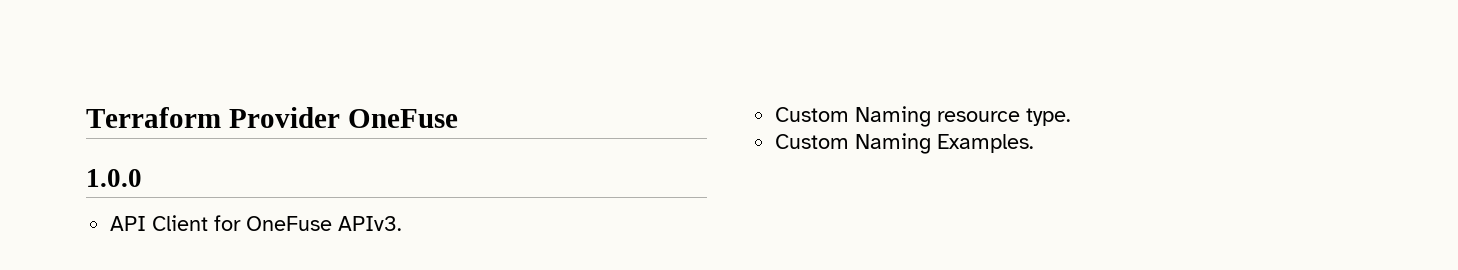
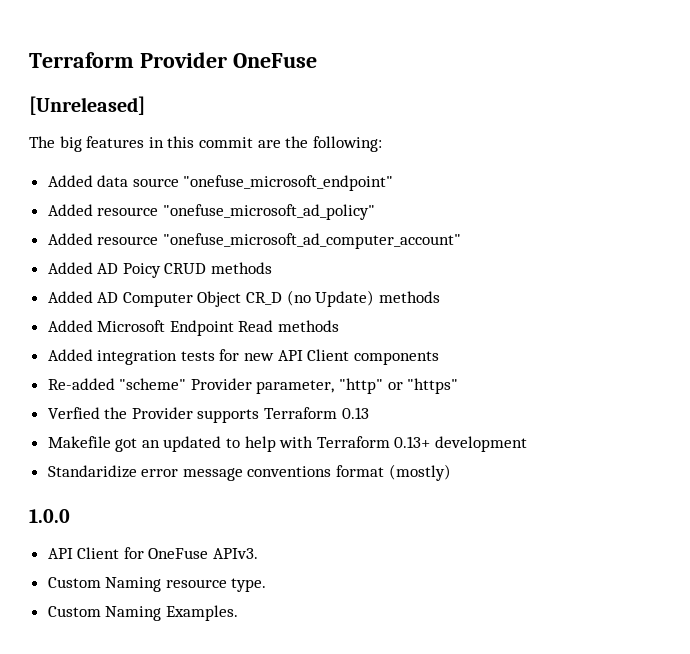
(458, 118) none -> [29,96,145,115] [29,136,382,152] [47,175,394,191] [47,204,375,220] [47,233,461,249] [47,262,273,278] [47,290,440,307] [47,320,340,336] [47,349,439,365] [47,378,459,394] [47,407,369,423] [47,436,528,452] [47,464,451,481] // [Unreleased] // The big features in this commit are the following: // Added data source "onefuse_microsoft_endpoint" // Added resource "onefuse_microsoft_ad_policy" // Added resource "onefuse_microsoft_ad_computer_account" // Added AD Poicy CRUD methods // Added AD Computer Object CR_D (no Update) methods // Added Microsoft Endpoint Read methods // Added integration tests for new API Client components // Re-added "scheme" Provider parameter, "http" or "https" // Verfied the Provider supports Terraform 0.13 // Makefile got an updated to help with Terraform 0.13+ development // Standaridize error message conventions format (mostly)

